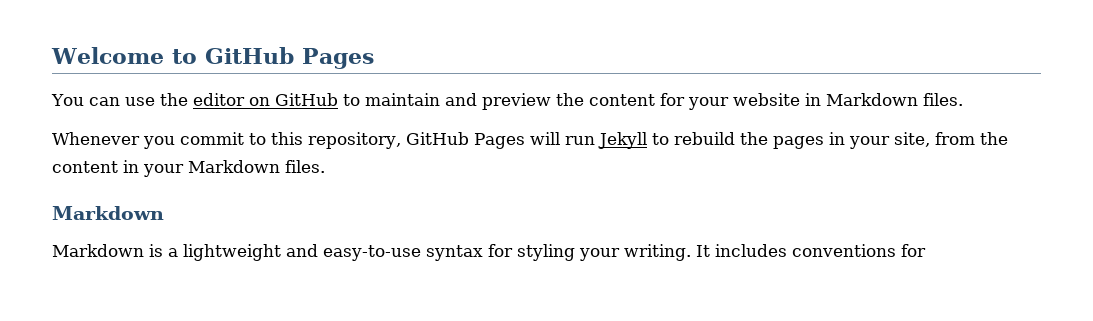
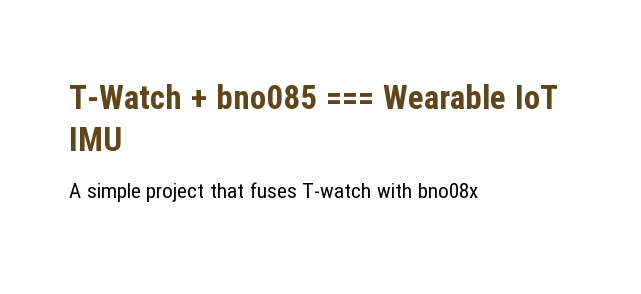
[51,47,374,69] [51,93,963,110] [52,132,1008,149] [52,160,325,177] [52,206,164,220] [52,244,926,261] Welcome to GitHub Pages // You can use the editor on GitHub to maintain and preview the content for your website in Markdown files. // Whenever you commit to this repository, GitHub Pages will run Jekyll to rebuild the pages in your site, from the content in your Markdown files. // Markdown // Markdown is a lightweight and easy-to-use syntax for styling your writing. It includes conventions for -> [69,84,558,109] [69,127,122,151] [69,182,478,202] T-Watch + bno085 === Wearable IoT IMU // A simple project that fuses T-watch with bno08x

